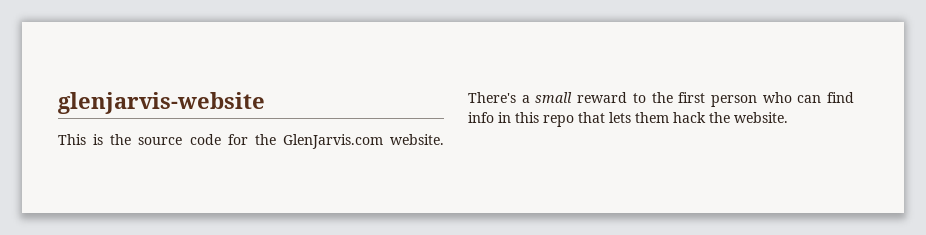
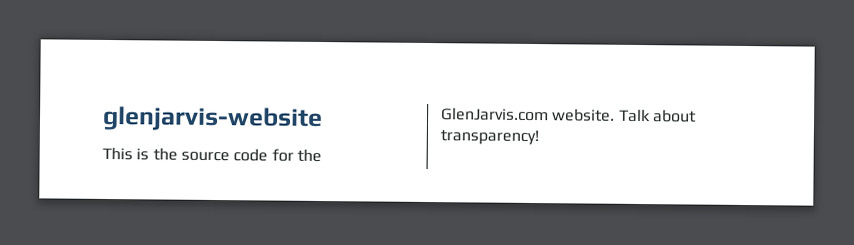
[468,92,854,107] [468,112,788,127] There's a small reward to the first person who can find info in this repo that lets them hack the website. -> [618,108,697,123] [440,129,539,146] Talk about transparency!

